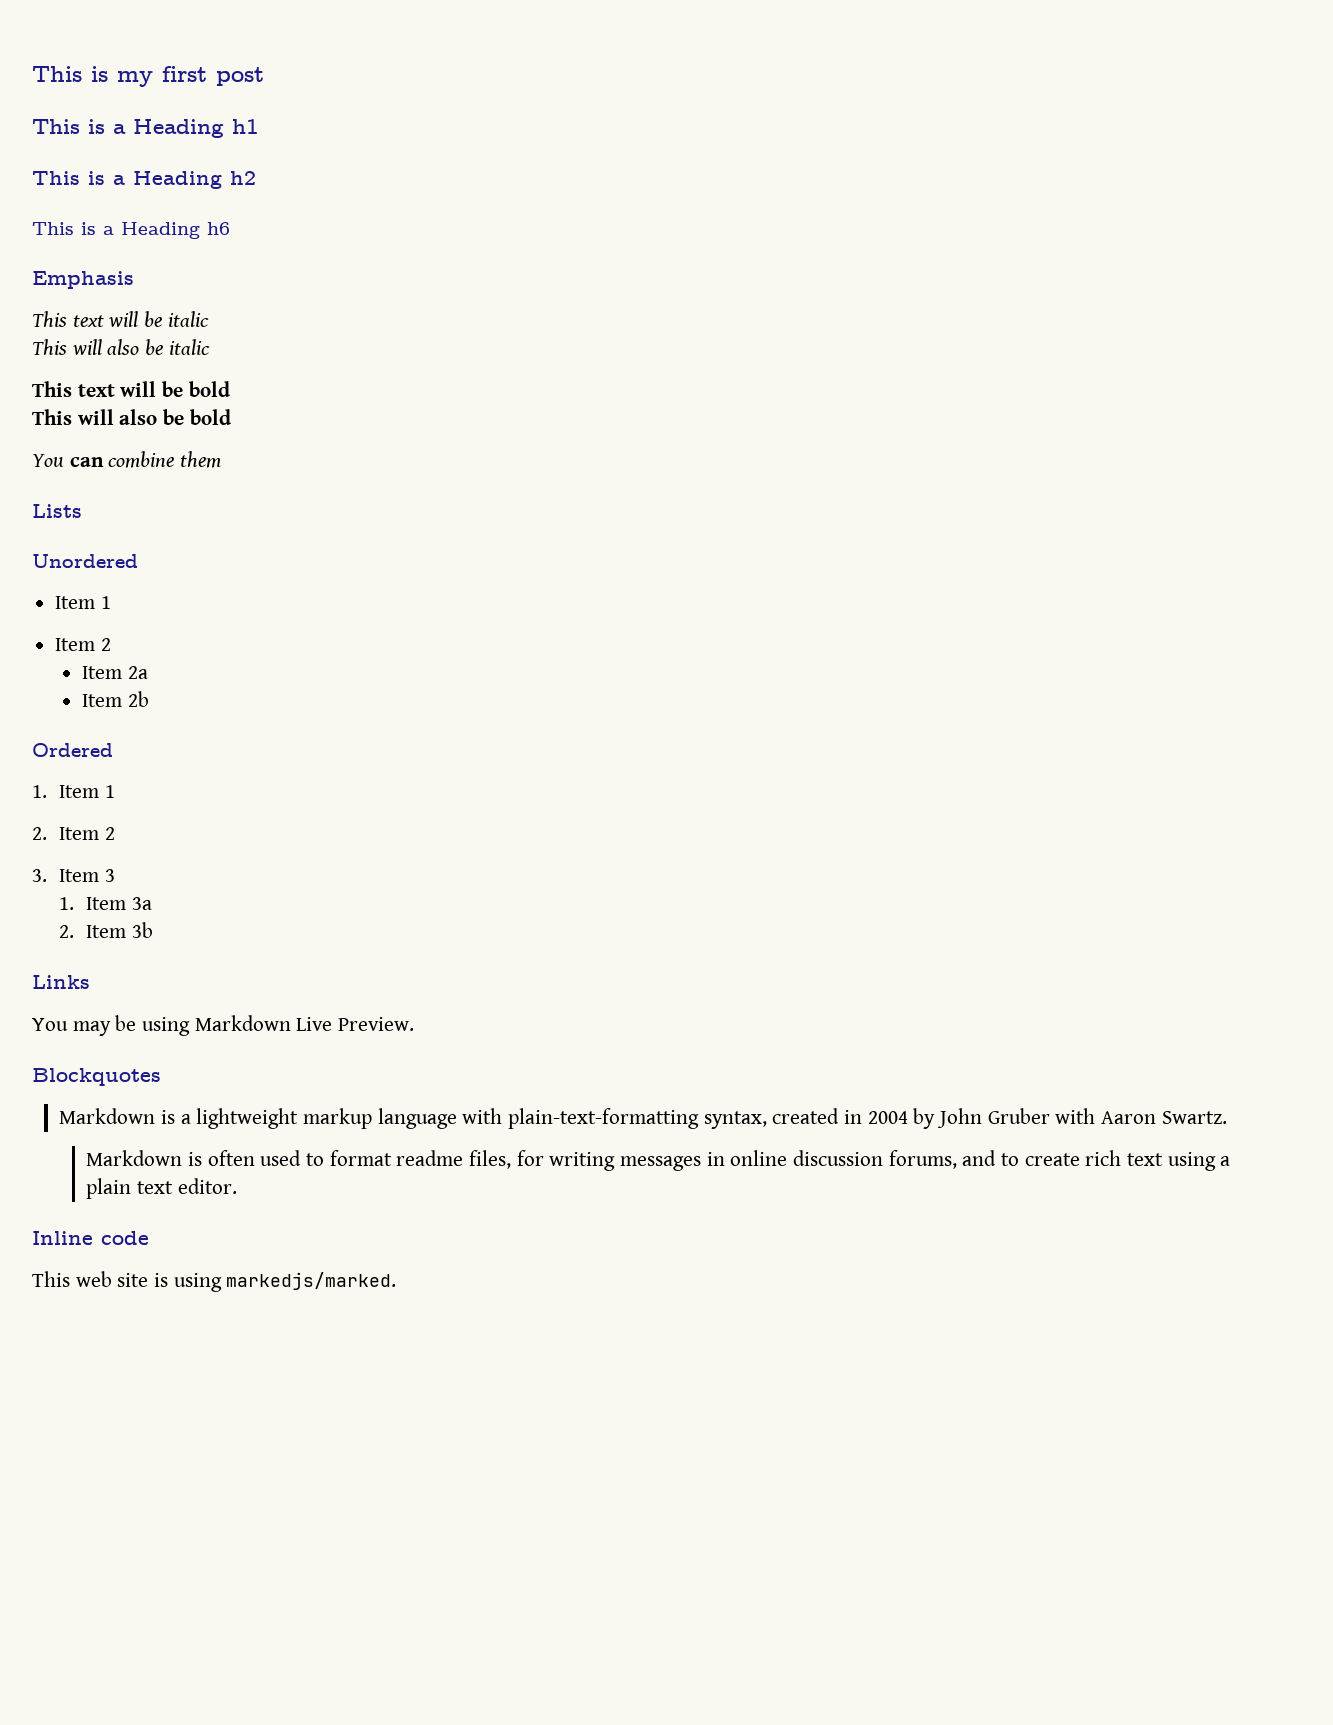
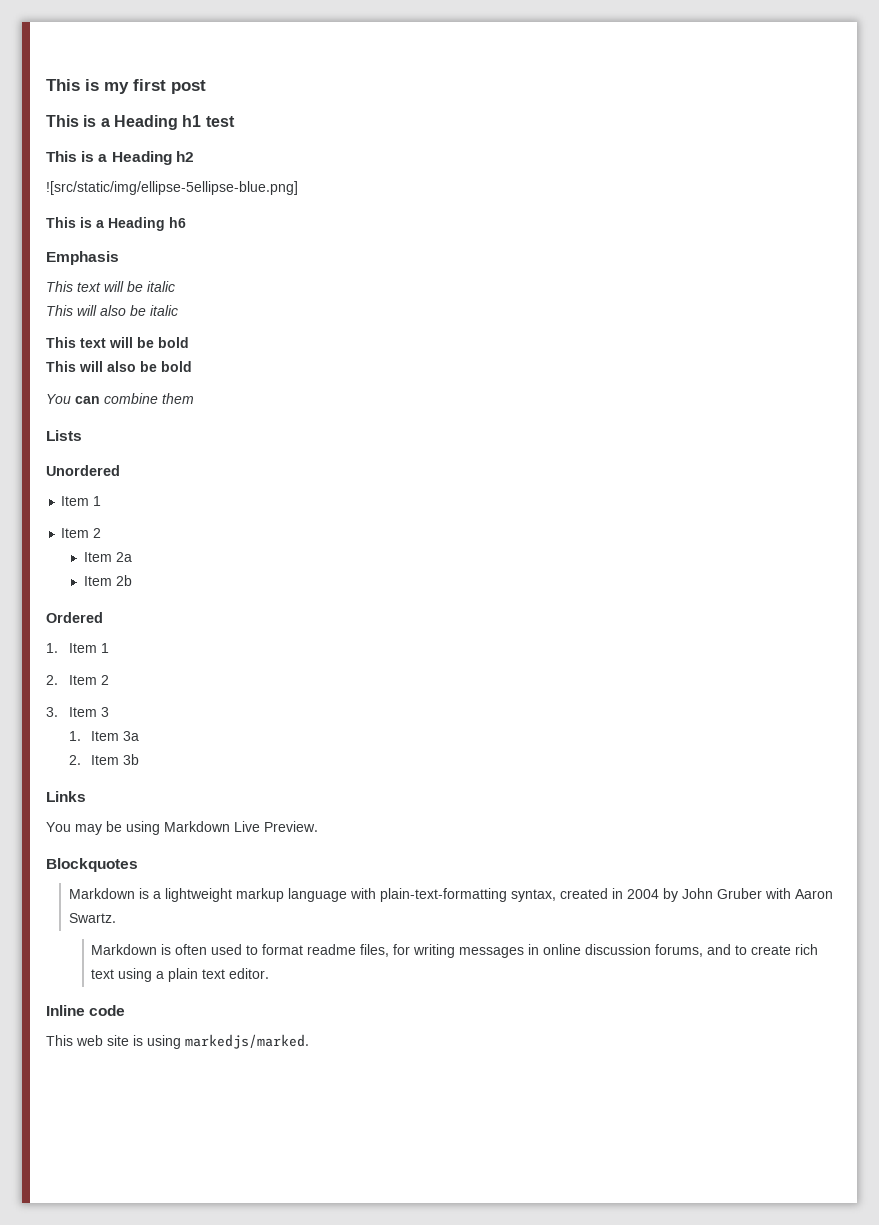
(259, 126) none -> [205,116,235,127] test
(256, 178) none -> [46,181,298,195] // ![src/static/img/ellipse-5ellipse-blue.png]

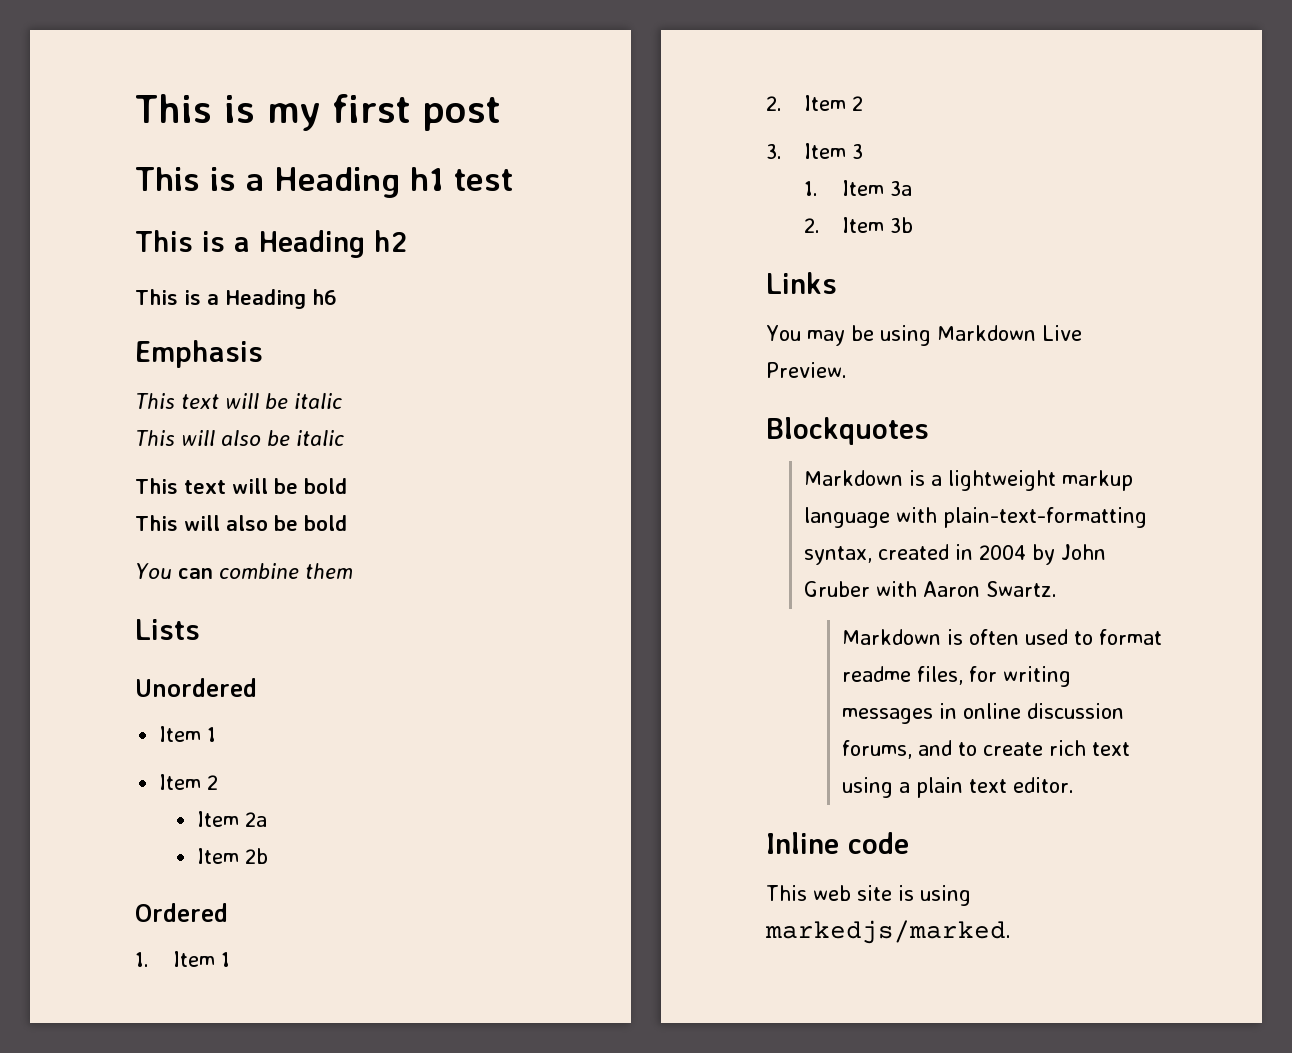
[46,181,298,195] // ![src/static/img/ellipse-5ellipse-blue.png] -> (407, 241) none

